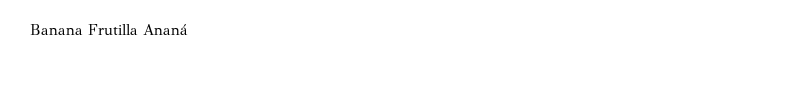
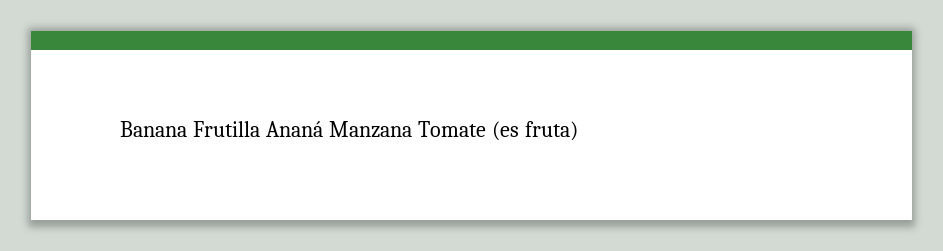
(188, 29) none -> [328,121,578,141] Manzana Tomate (es fruta)

